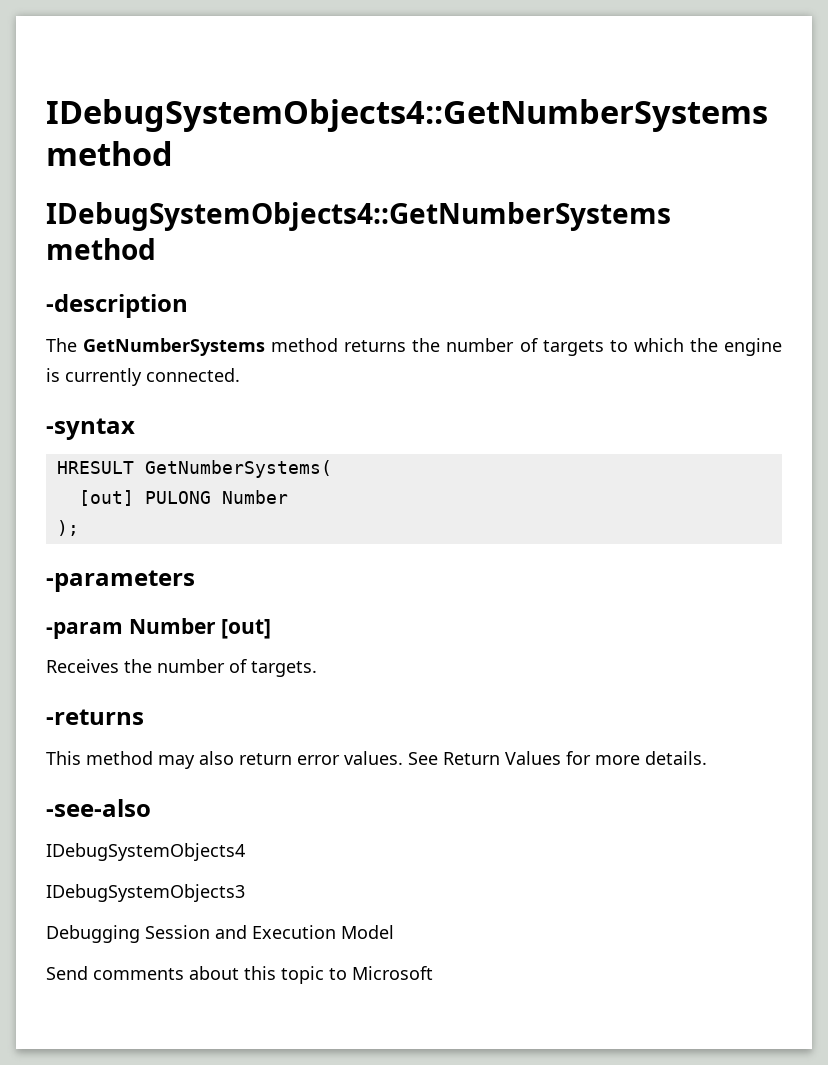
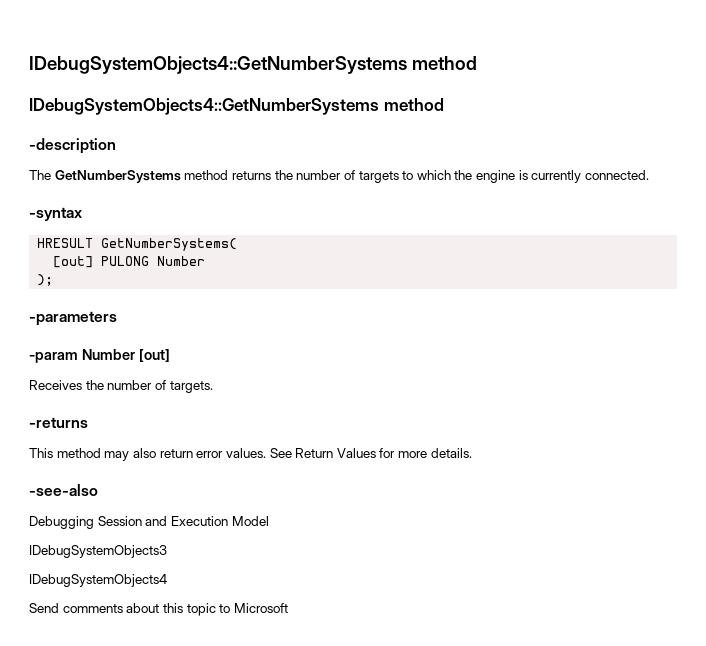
[46,843,245,861] [46,884,245,902] // IDebugSystemObjects4 // IDebugSystemObjects3 -> (98, 490) none
(394, 932) none -> [29,545,167,558] [29,574,167,587] // IDebugSystemObjects3 // IDebugSystemObjects4

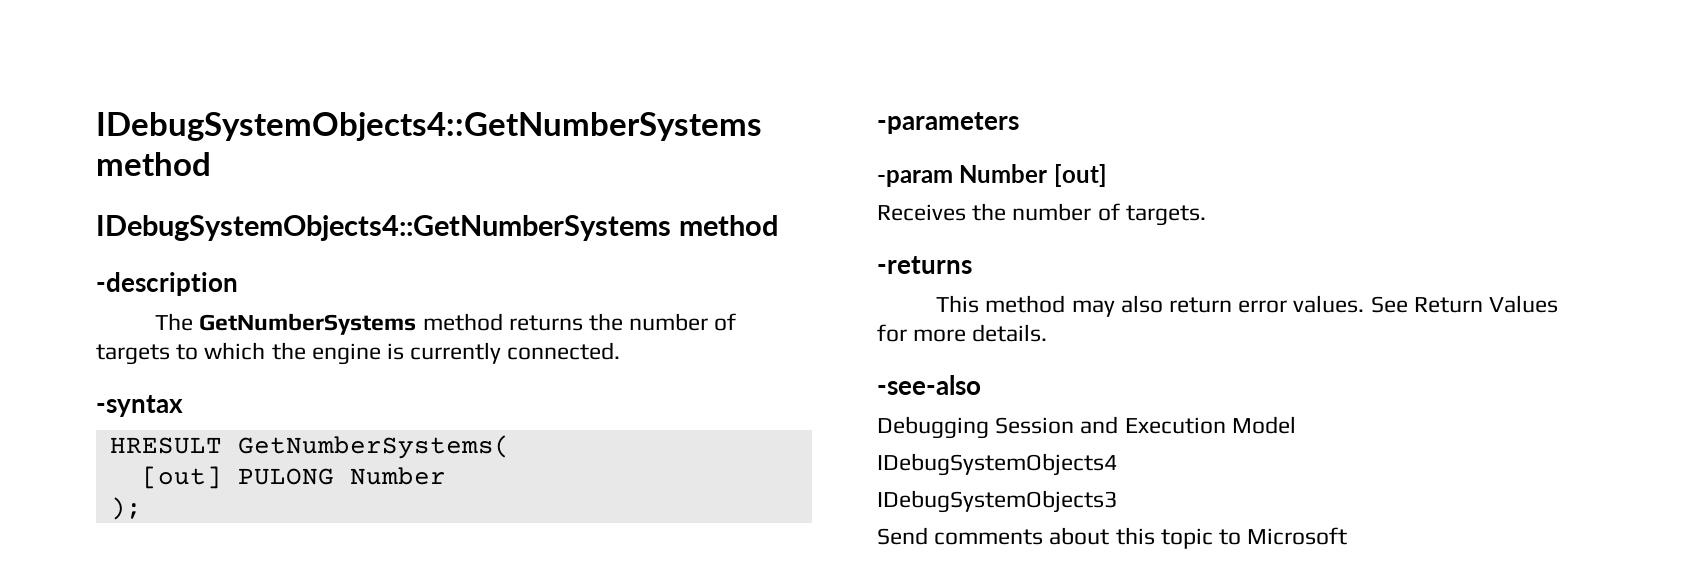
(269, 521) none -> [877,453,1117,476] // IDebugSystemObjects4
[29,574,167,587] // IDebugSystemObjects4 -> (1117, 501) none

